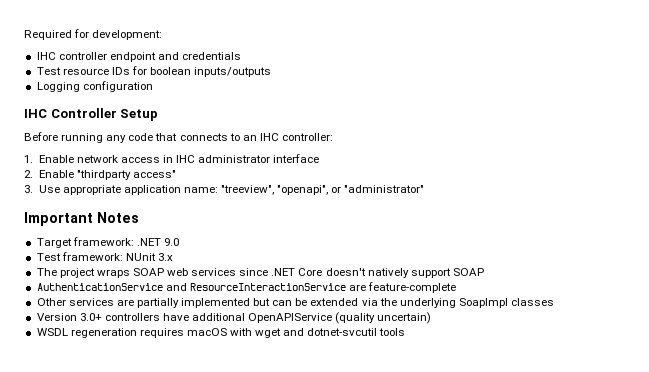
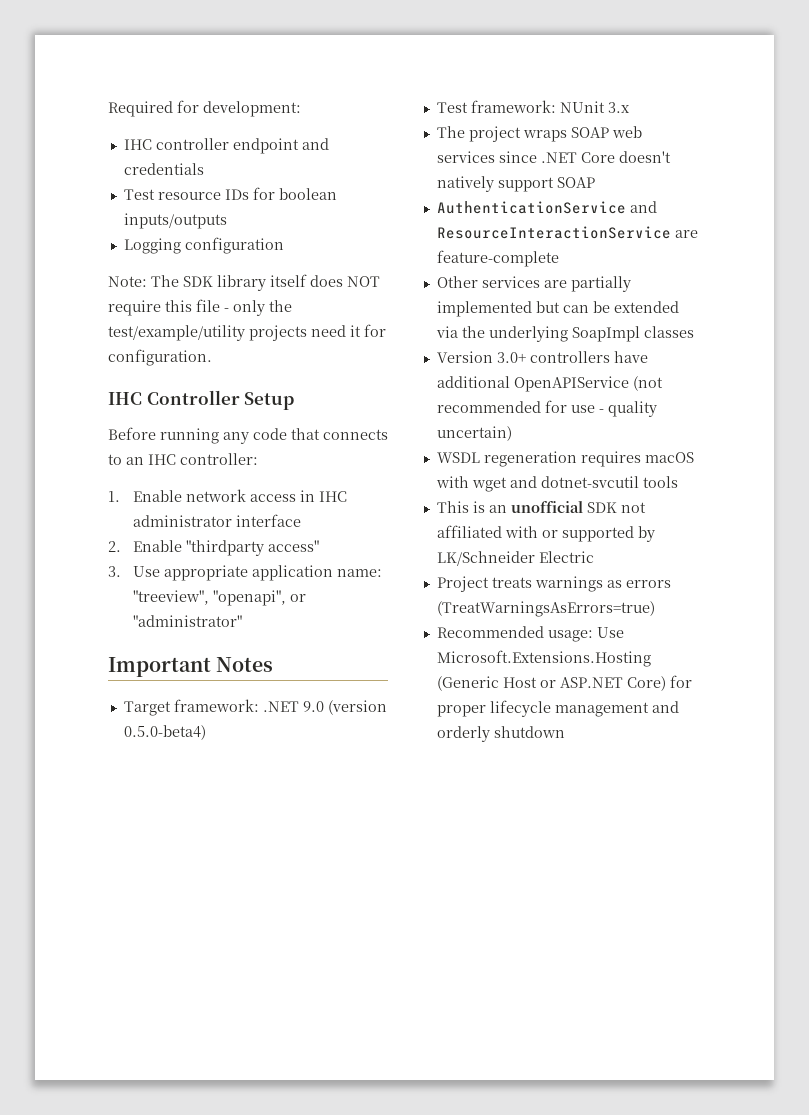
(153, 86) none -> [108,274,380,291] [108,299,292,316] [108,324,386,341] [108,349,212,366] // Note: The SDK library itself does NOT require this file - only the test/example/utility projects need it for configuration.
(179, 242) none -> [327,700,387,715] [123,725,206,740] (version 0.5.0-beta4)
[335,312,376,324] (quality -> [632,376,663,391] [436,400,657,417] (not recommended for use - quality
(406, 332) none -> [436,501,646,513] [436,525,655,542] [436,551,594,566] [436,576,671,592] [436,601,655,617] [436,626,624,642] [436,650,651,667] [436,675,692,691] [436,700,679,717] [436,726,565,742] // This is an unofficial SDK not affiliated with or supported by LK/Schneider Electric // Project treats warnings as errors (TreatWarningsAsErrors=true) // Recommended usage: Use Microsoft.Extensions.Hosting (Generic Host or ASP.NET Core) for proper lifecycle management and orderly shutdown

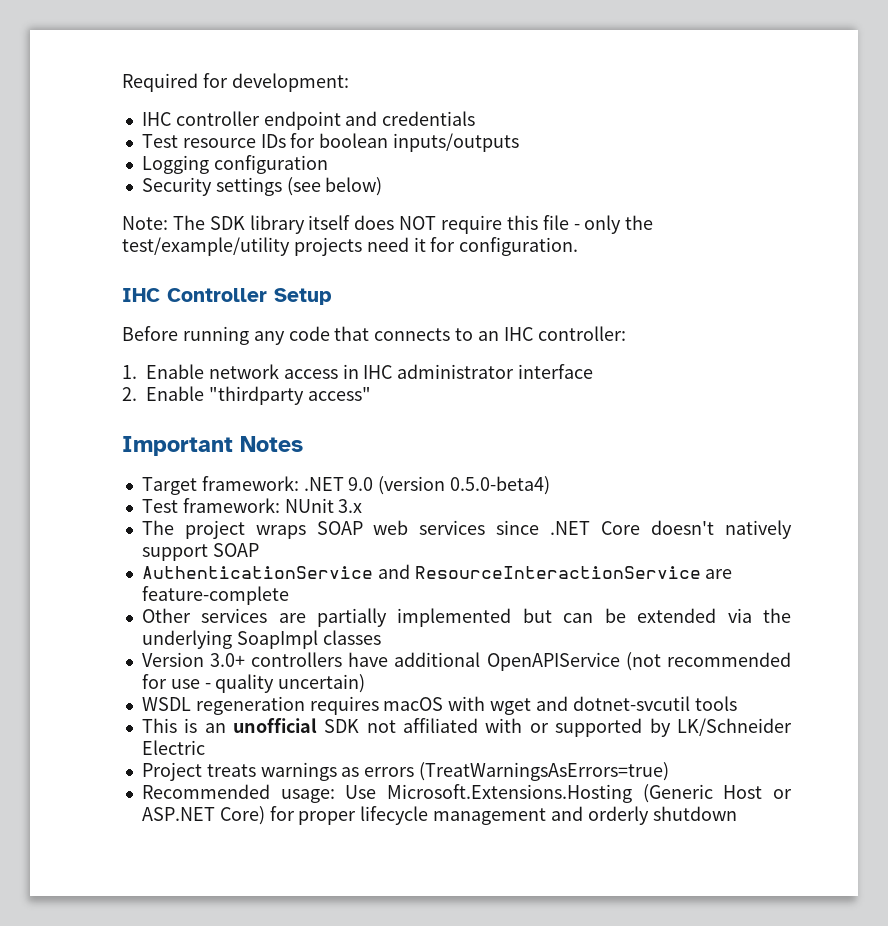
(284, 245) none -> [141,177,383,196] // Security settings (see below)
[108,565,383,581] [133,590,307,606] [133,615,243,627] // 3. Use appropriate application name: "treeview", "openapi", or "administrator" -> (371, 394) none

